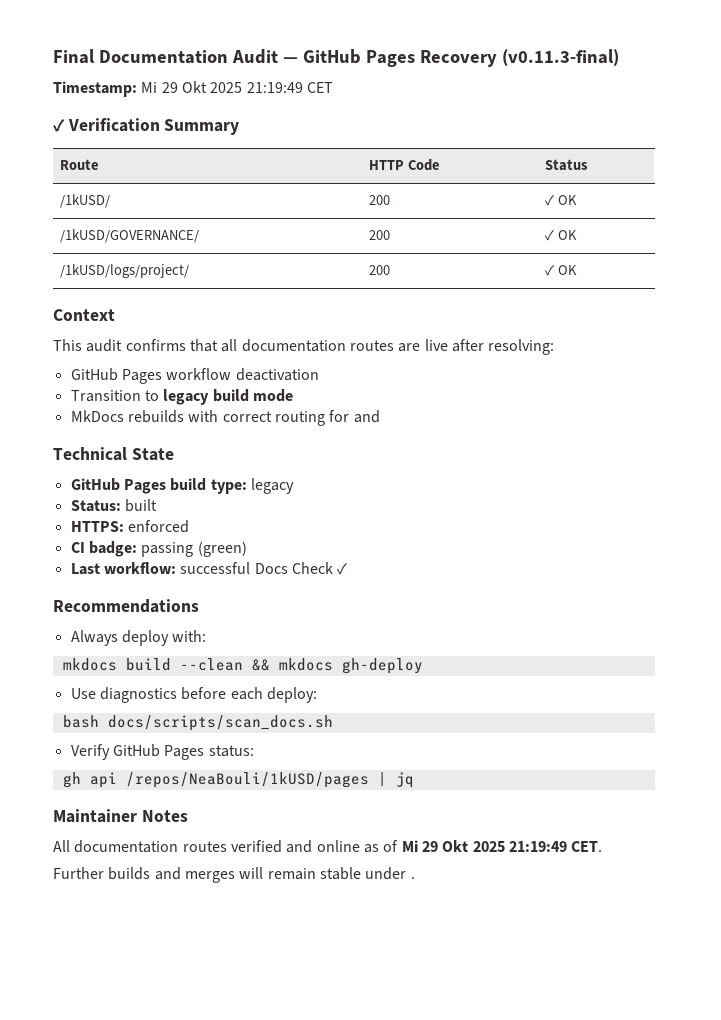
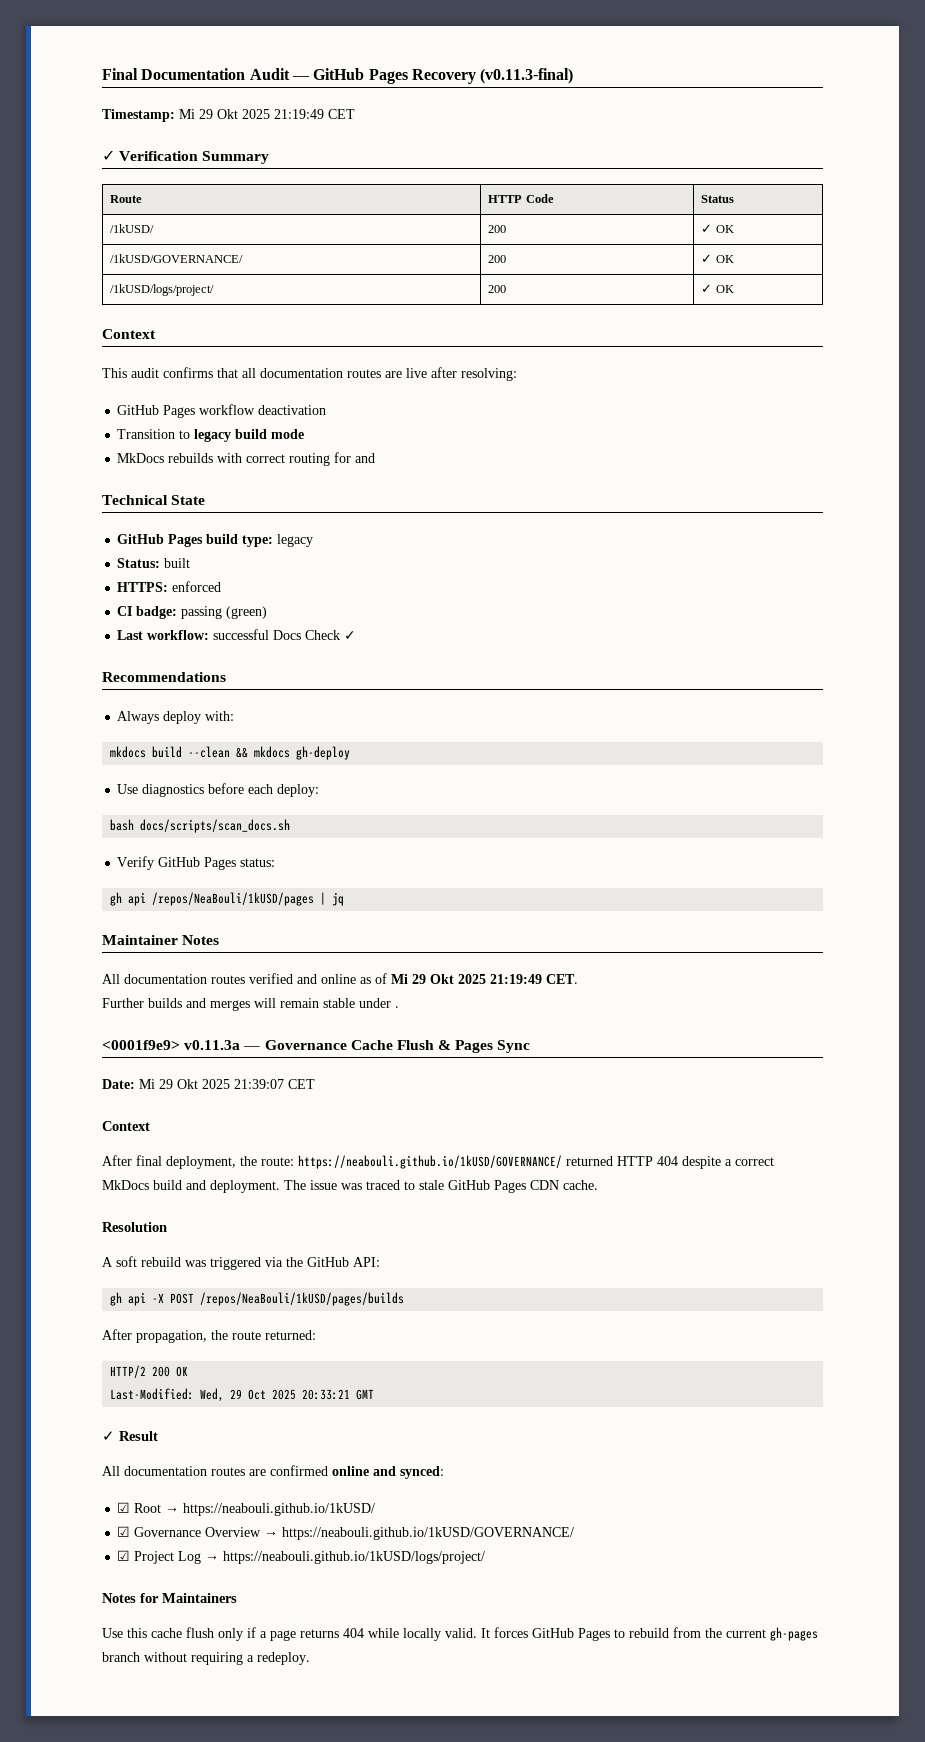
(415, 877) none -> [102,1040,531,1053] [102,1079,315,1089] [102,1121,150,1131] [102,1155,774,1169] [102,1180,598,1193] [102,1222,167,1232] [102,1256,380,1270] [110,1292,405,1306] [102,1329,316,1343] [110,1365,189,1378] [110,1388,375,1402] [102,1431,158,1441] [102,1465,444,1479] [117,1502,376,1516] [117,1526,575,1540] [117,1550,486,1564] [102,1593,237,1603] [102,1627,818,1641] [102,1652,310,1665] // <0001f9e9> v0.11.3a — Governance Cache Flush & Pages Sync // Date: Mi 29 Okt 2025 21:39:07 CET // Context // After final deployment, the route: https://neabouli.github.io/1kUSD/GOVERNANCE/ returned HTTP 404 despite a correct MkDocs build and deployment. The issue was traced to stale GitHub Pages CDN cache. // Resolution // A soft rebuild was triggered via the GitHub API: // gh api -X POST /repos/NeaBouli/1kUSD/pages/builds // After propagation, the route returned: // HTTP/2 200 OK // Last-Modified: Wed, 29 Oct 2025 20:33:21 GMT // ✓ Result // All documentation routes are confirmed online and synced: // ☑ Root → https://neabouli.github.io/1kUSD/ // ☑ Governance Overview → https://neabouli.github.io/1kUSD/GOVERNANCE/ // ☑ Project Log → https://neabouli.github.io/1kUSD/logs/project/ // Notes for Maintainers // Use this cache flush only if a page returns 404 while locally valid. It forces GitHub Pages to rebuild from the current gh-pages branch without requiring a redeploy.

